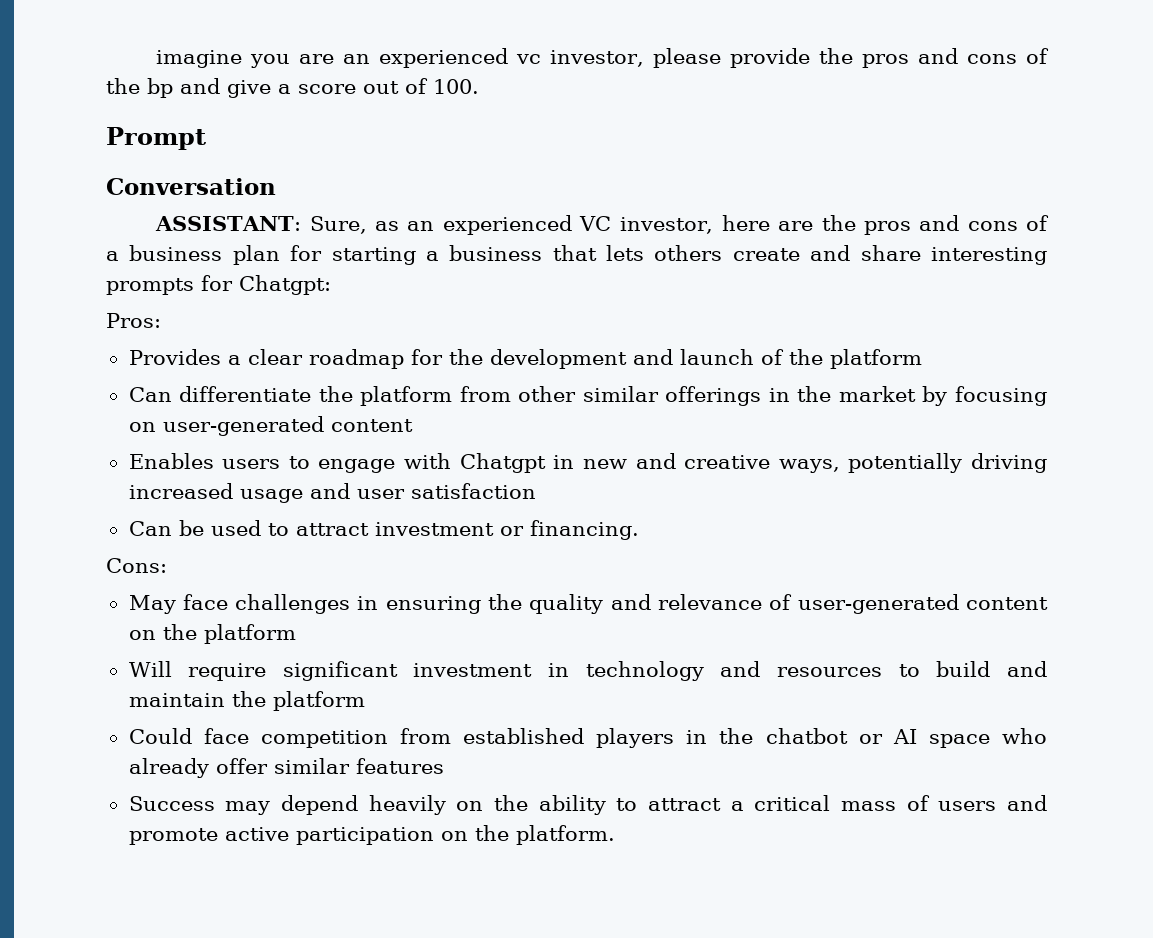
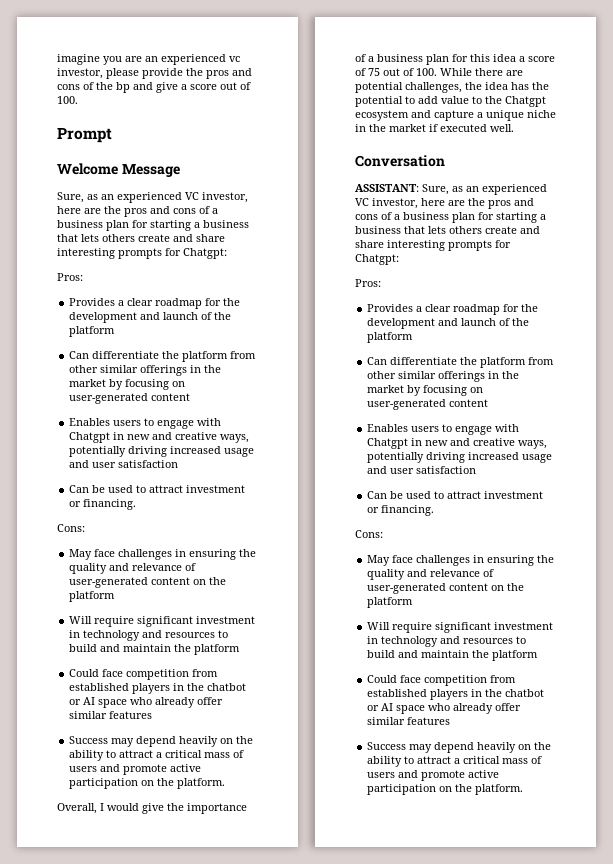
(206, 138) none -> [57,163,180,177] [57,192,248,203] [57,206,218,217] [57,220,249,231] [57,234,225,242] [57,248,227,259] [57,273,83,281] [69,298,241,309] [69,312,232,323] [69,326,116,337] [69,351,257,362] [69,365,222,376] [69,379,186,390] [69,393,191,404] [69,418,222,429] [69,432,250,443] [69,446,255,457] [69,460,179,468] [69,485,246,493] [69,499,137,510] [57,524,85,532] [69,549,257,560] [69,563,197,574] [69,577,227,588] [69,591,116,602] [69,616,256,627] [69,630,229,641] [69,644,241,655] [69,669,219,680] [69,683,247,694] [69,697,224,708] [69,711,153,719] [69,736,254,747] [69,750,245,761] [69,764,202,775] [69,778,226,789] [57,803,247,814] [355,54,555,65] [355,68,523,76] [355,82,549,93] [355,96,546,107] [355,110,556,121] [355,124,514,132] // Welcome Message // Sure, as an experienced VC investor, here are the pros and cons of a business plan for starting a business that lets others create and share interesting prompts for Chatgpt: // Pros: // Provides a clear roadmap for the development and launch of the platform // Can differentiate the platform from other similar offerings in the market by focusing on user-generated content // Enables users to engage with Chatgpt in new and creative ways, potentially driving increased usage and user satisfaction // Can be used to attract investment or financing. // Cons: // May face challenges in ensuring the quality and relevance of user-generated content on the platform // Will require significant investment in technology and resources to build and maintain the platform // Could face competition from established players in the chatbot or AI space who already offer similar features // Success may depend heavily on the ability to attract a critical mass of users and promote active participation on the platform. // Overall, I would give the importance of a business plan for this idea a score of 75 out of 100. While there are potential challenges, the idea has the potential to add value to the Chatgpt ecosystem and capture a unique niche in the market if executed well.

